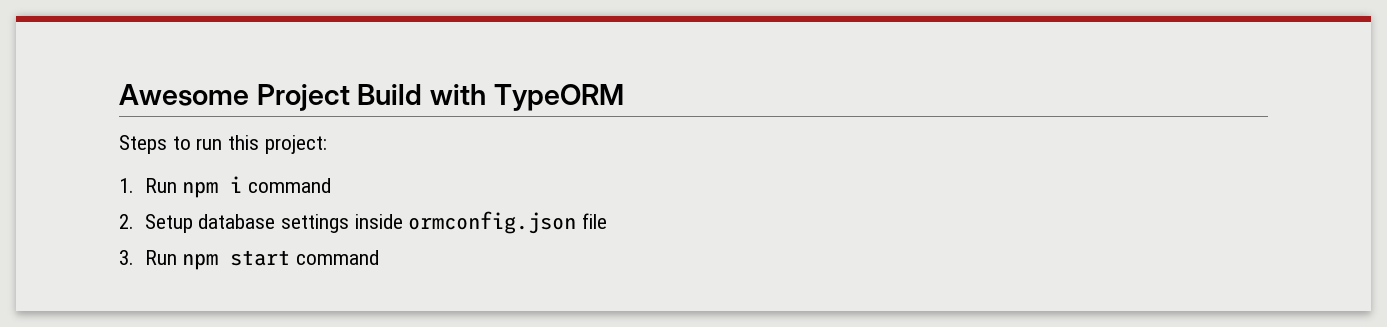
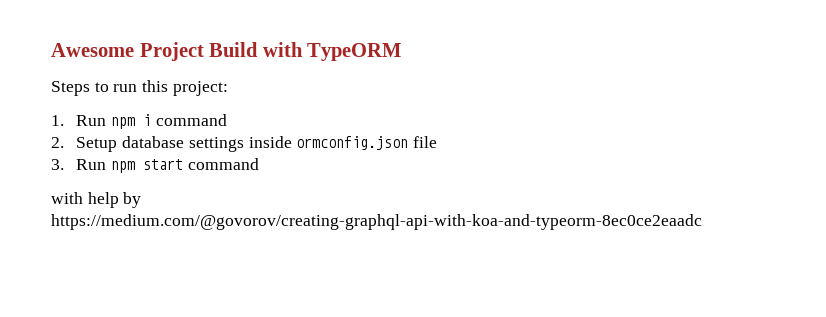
(379, 257) none -> [51,192,142,208] [51,214,702,230] // with help by https://medium.com/@govorov/creating-graphql-api-with-koa-and-typeorm-8ec0ce2eaadc

